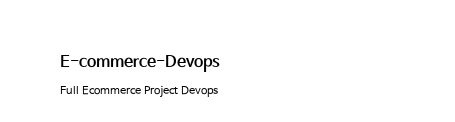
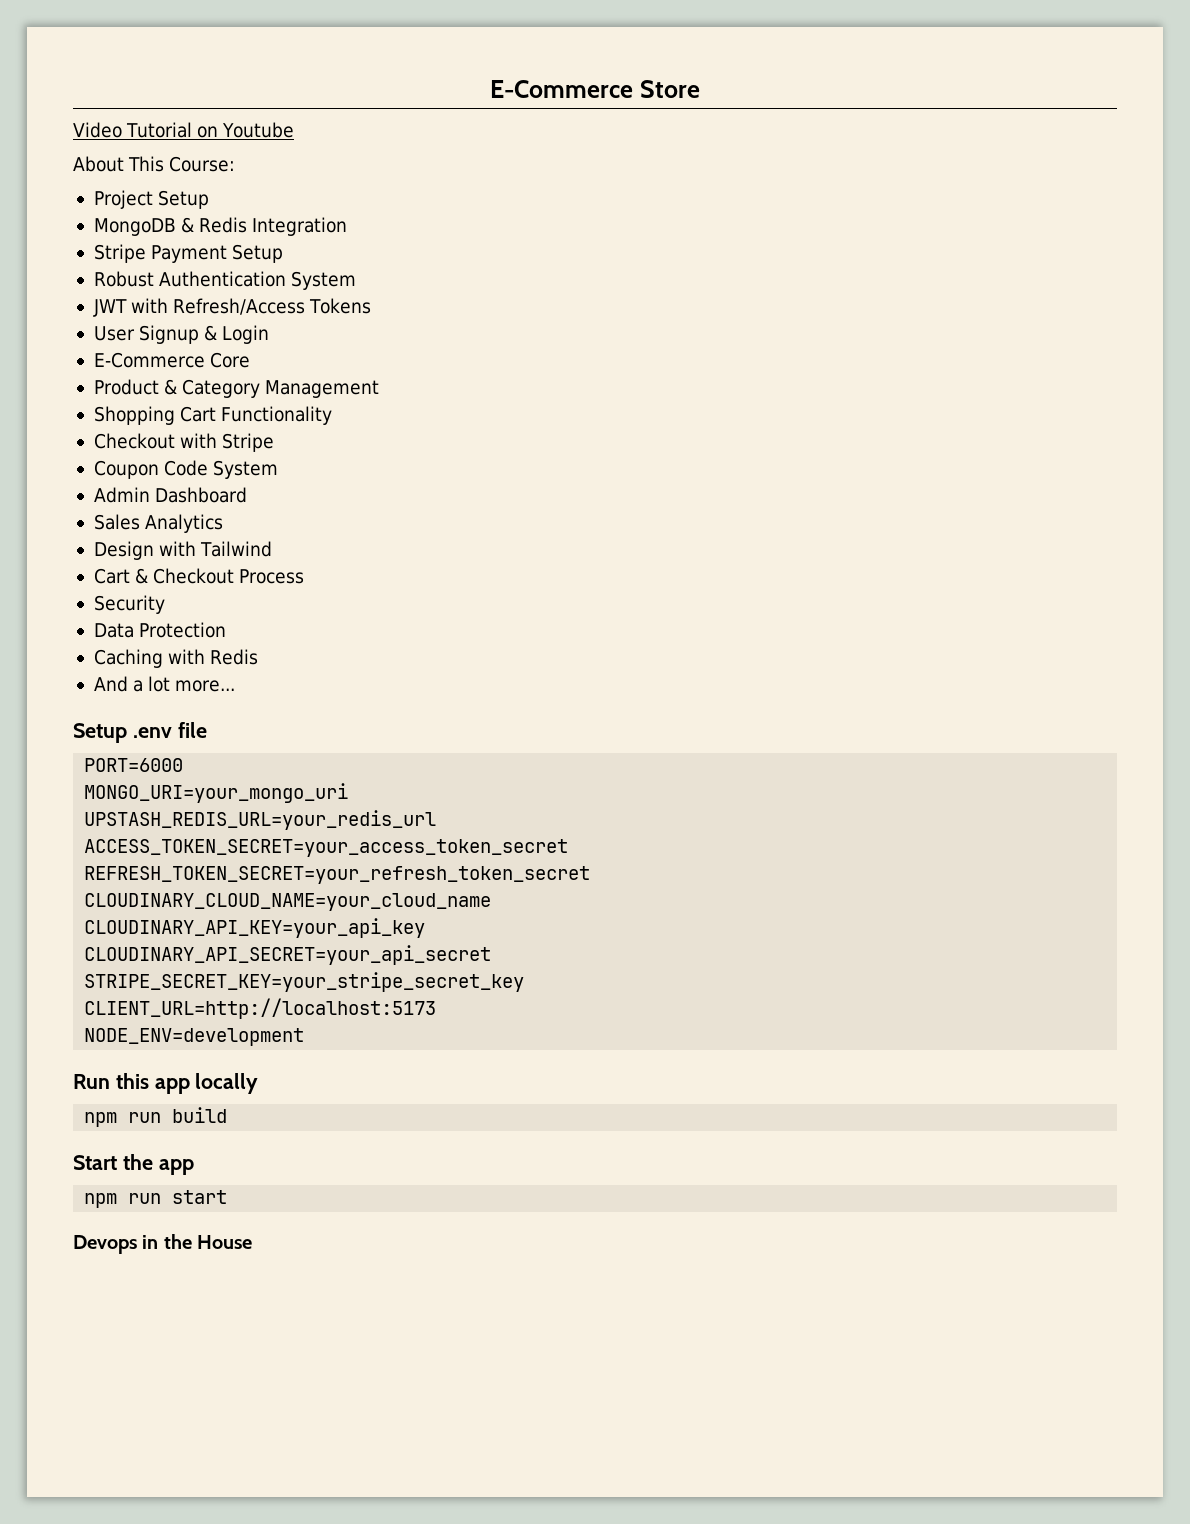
[60,55,220,72] [60,85,218,98] E-commerce-Devops // Full Ecommerce Project Devops -> [490,80,700,98] [73,122,295,138] [73,156,236,172] [93,190,210,209] [93,217,348,236] [93,244,284,263] [93,271,357,290] [92,298,372,317] [93,325,270,344] [93,352,251,368] [93,379,380,398] [93,406,333,425] [93,433,275,452] [93,460,279,479] [93,487,248,503] [93,514,224,533] [93,541,273,560] [93,568,305,584] [93,595,165,614] [93,622,227,638] [93,649,259,668] [93,676,236,692] [73,722,207,743] [84,758,184,772] [84,783,349,803] [84,810,437,830] [84,839,569,857] [84,866,591,884] [84,893,492,911] [84,918,426,938] [84,945,492,965] [84,972,525,992] [84,998,437,1019] [84,1028,305,1046] [73,1073,259,1094] [84,1107,228,1127] [73,1154,194,1175] [84,1190,228,1208] [73,1234,253,1254] E-Commerce Store // Video Tutorial on Youtube // About This Course: // Project Setup // MongoDB & Redis Integration // Stripe Payment Setup // Robust Authentication System // JWT with Refresh/Access Tokens // User Signup & Login // E-Commerce Core // Product & Category Management // Shopping Cart Functionality // Checkout with Stripe // Coupon Code System // Admin Dashboard // Sales Analytics // Design with Tailwind // Cart & Checkout Process // Security // Data Protection // Caching with Redis // And a lot more... // Setup .env file // PORT=6000 // MONGO_URI=your_mongo_uri // UPSTASH_REDIS_URL=your_redis_url // ACCESS_TOKEN_SECRET=your_access_token_secret // REFRESH_TOKEN_SECRET=your_refresh_token_secret // CLOUDINARY_CLOUD_NAME=your_cloud_name // CLOUDINARY_API_KEY=your_api_key // CLOUDINARY_API_SECRET=your_api_secret // STRIPE_SECRET_KEY=your_stripe_secret_key // CLIENT_URL=http://localhost:5173 // NODE_ENV=development // Run this app locally // npm run build // Start the app // npm run start // Devops in the House

